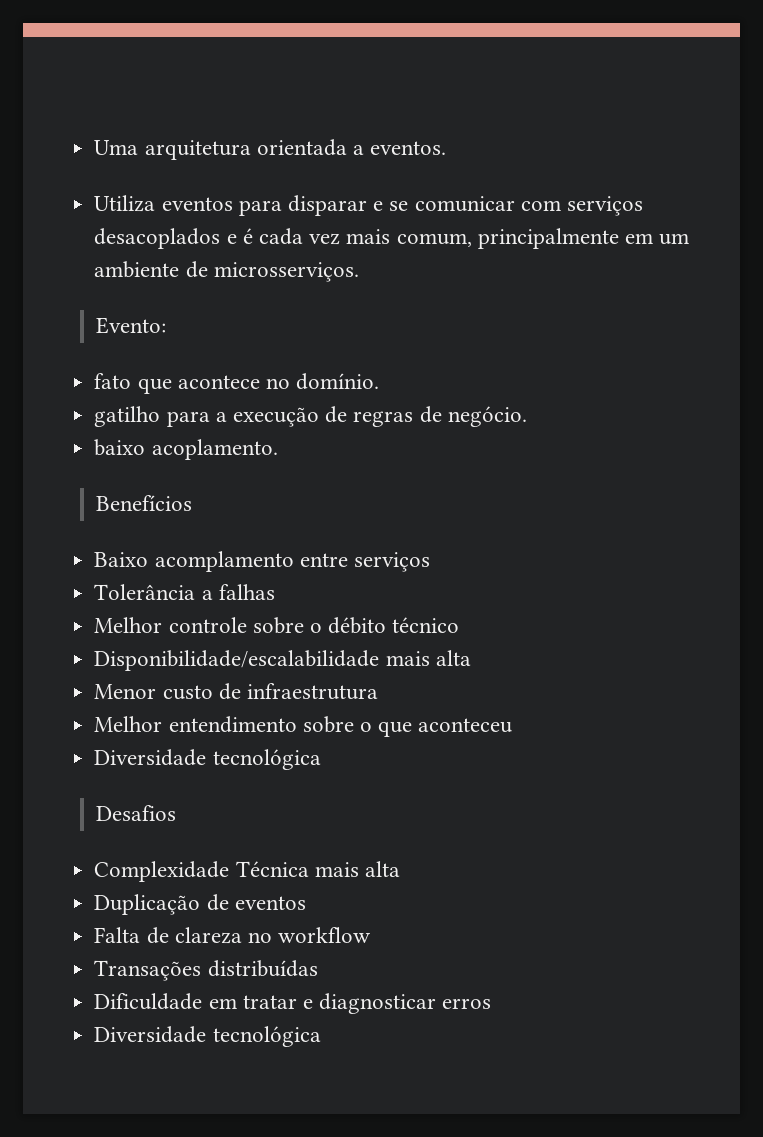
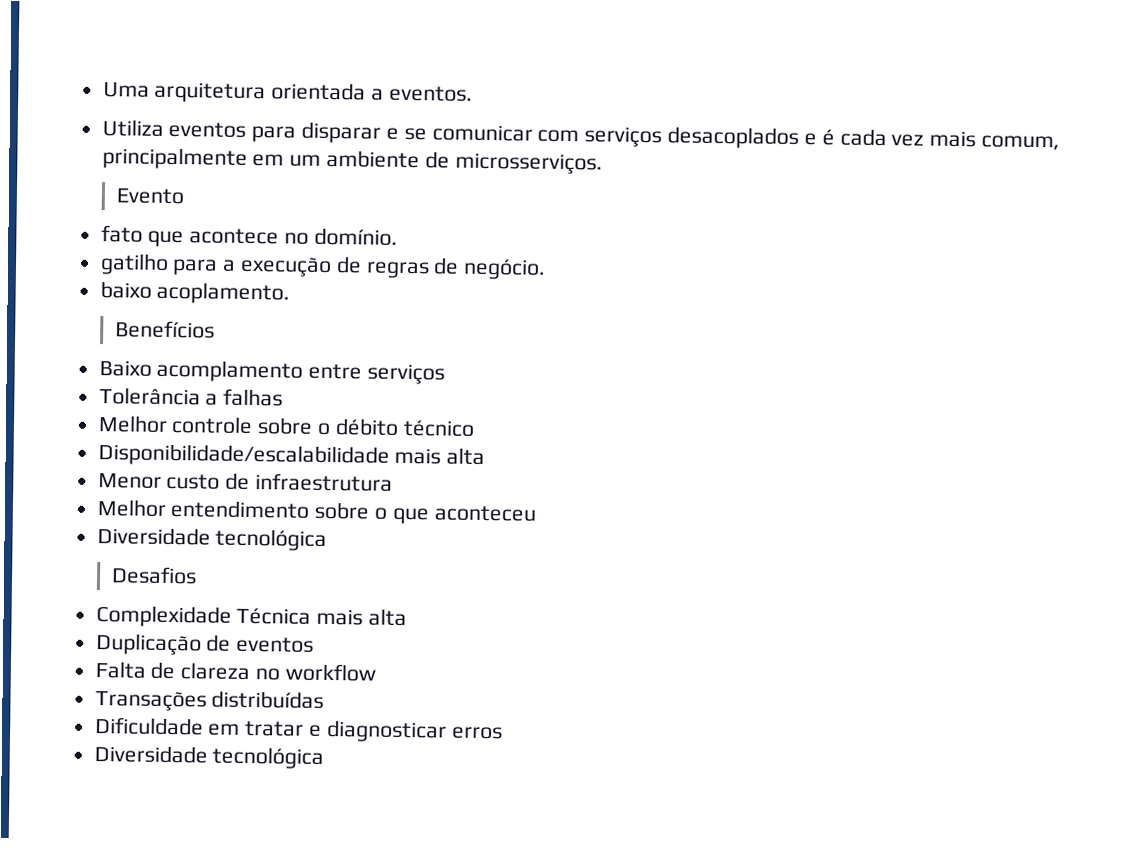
[96,317,167,334] Evento: -> [115,188,184,205] Evento

